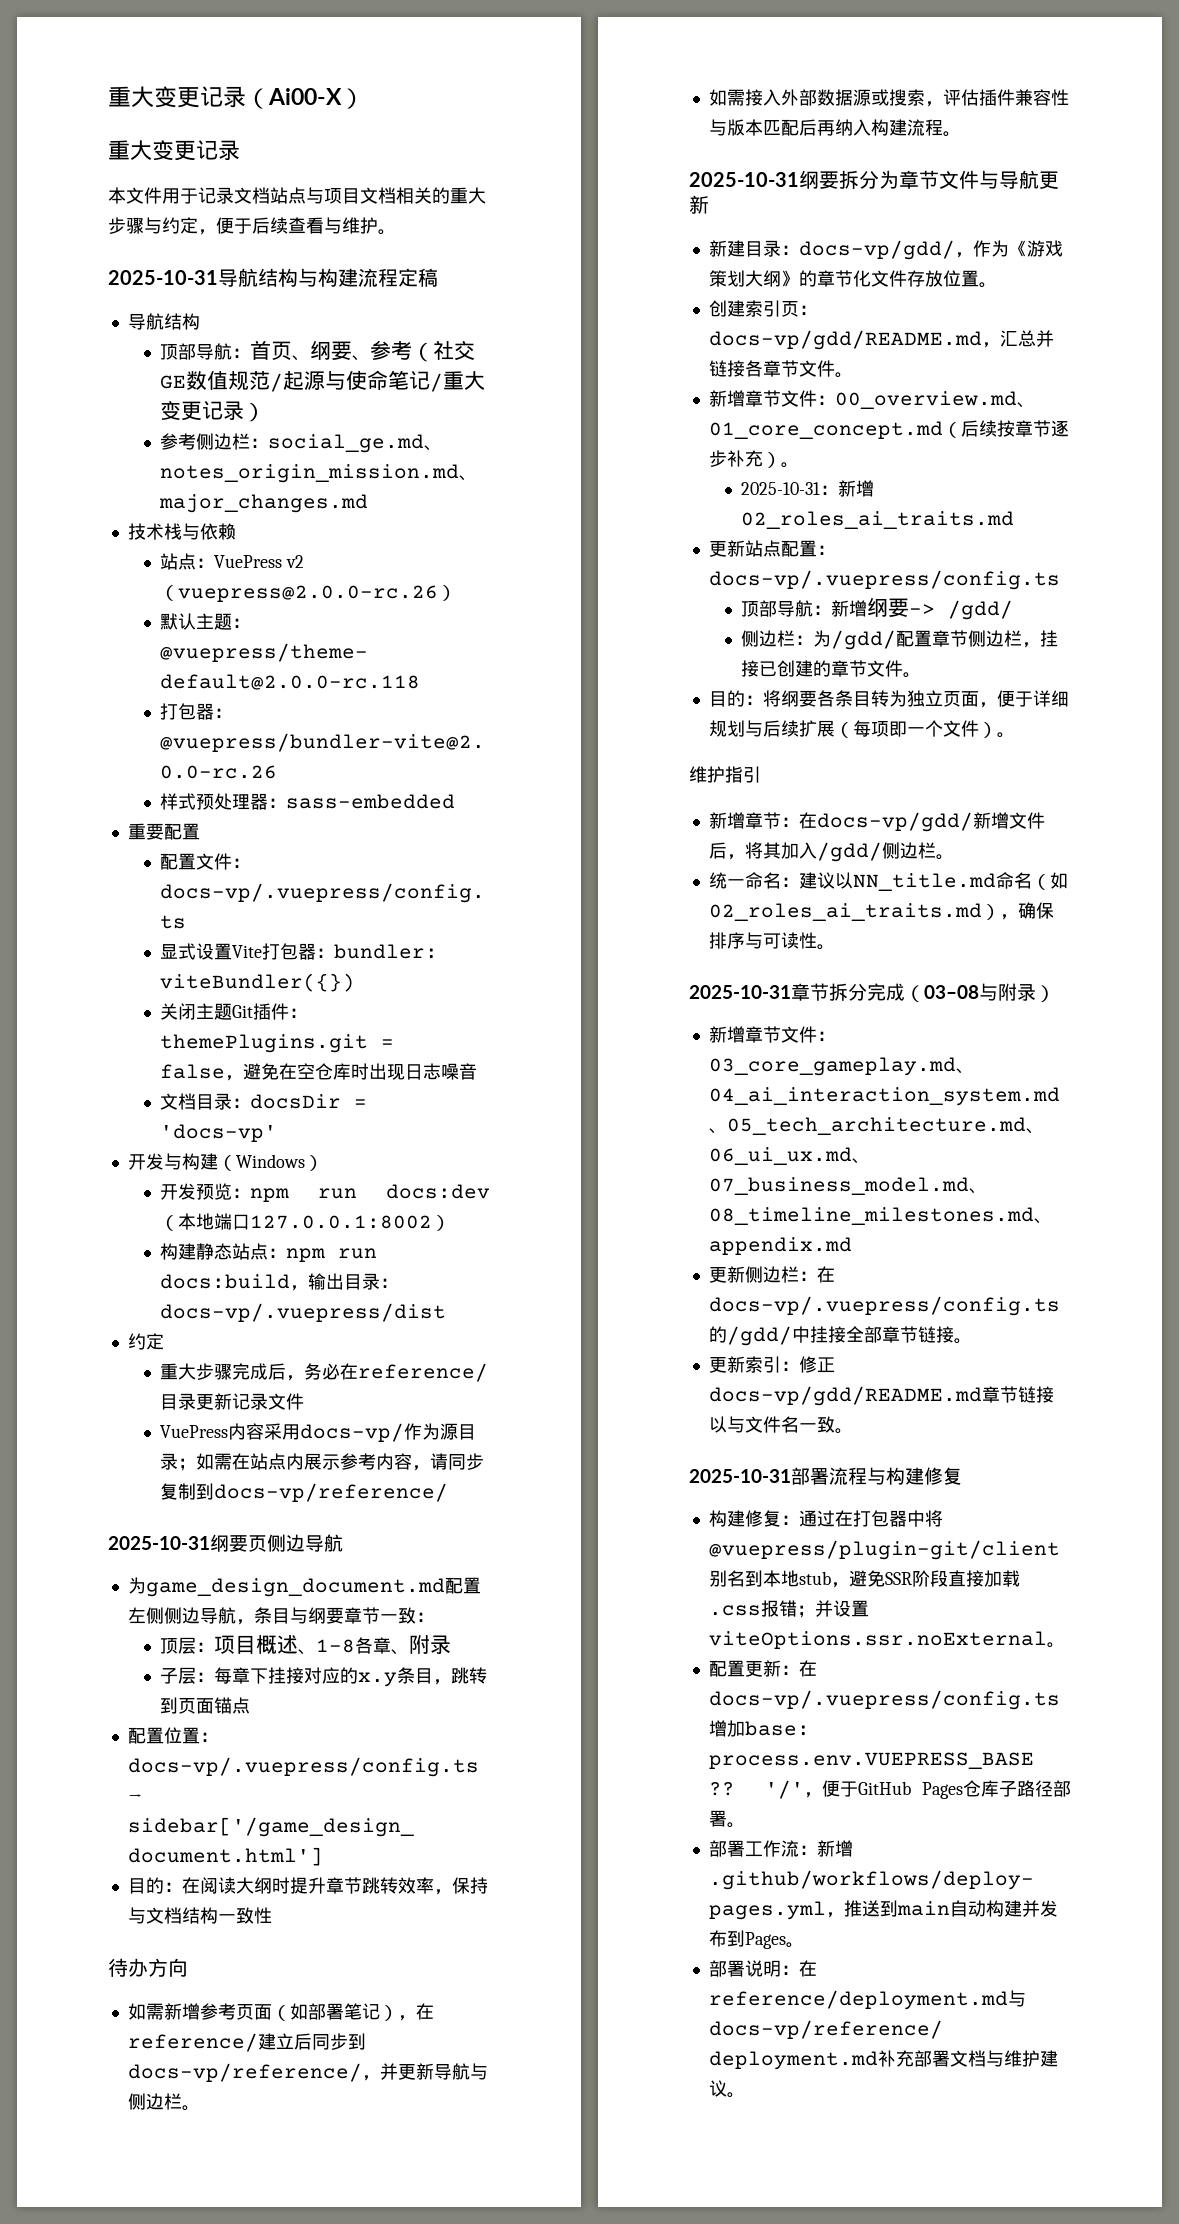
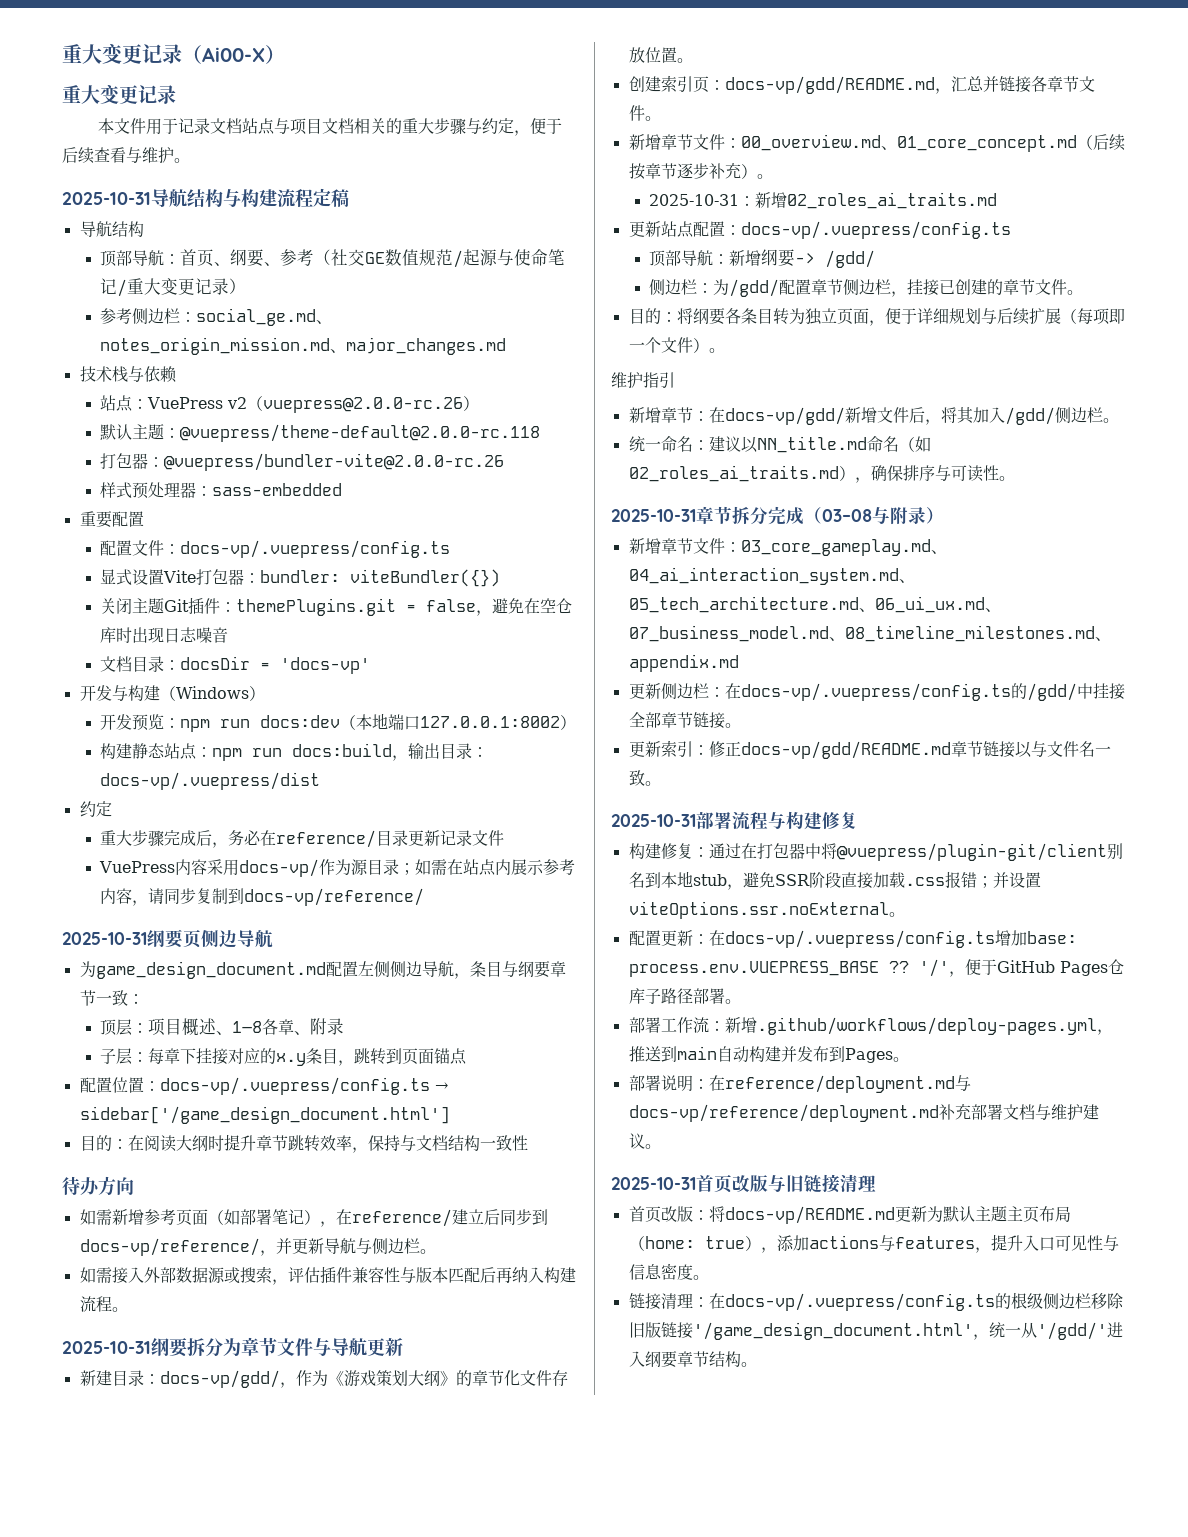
(745, 2095) none -> [611,1174,876,1193] [628,1206,1071,1224] [628,1234,1119,1253] [628,1263,709,1280] [628,1292,1124,1311] [628,1322,1123,1340] [628,1351,757,1368] // 2025-10-31首页改版与旧链接清理 // 首页改版：将docs-vp/README.md更新为默认主题主页布局（home: true），添加actions与features，提升入口可见性与信息密度。 // 链接清理：在docs-vp/.vuepress/config.ts的根级侧边栏移除旧版链接'/game_design_document.html'，统一从'/gdd/'进入纲要章节结构。

